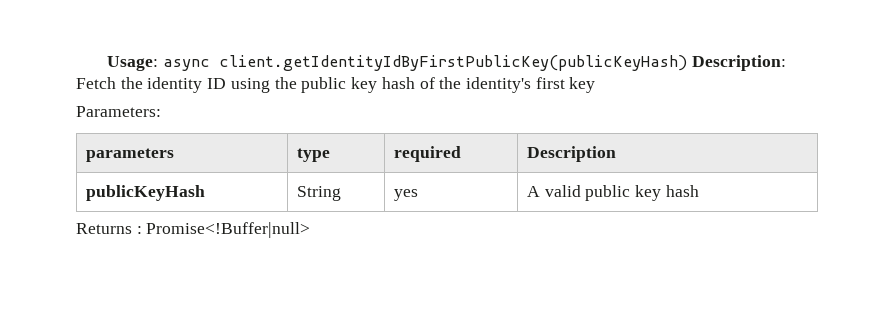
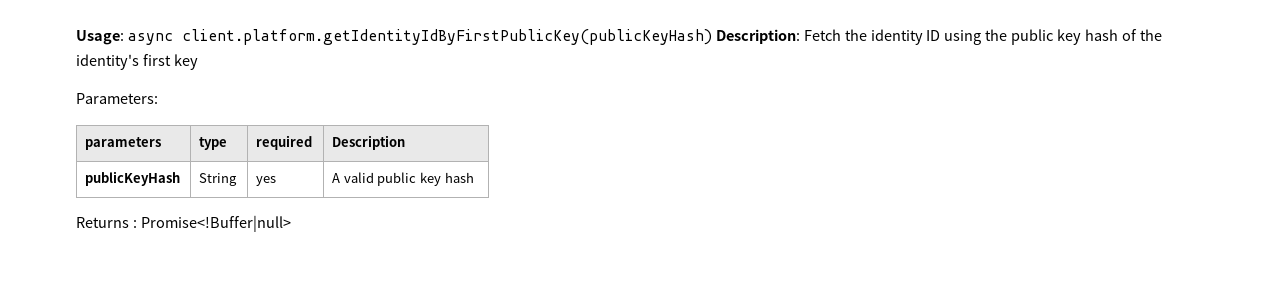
[219,55,688,71] client.getIdentityIdByFirstPublicKey(publicKeyHash) -> [181,29,712,45] client.platform.getIdentityIdByFirstPublicKey(publicKeyHash)

